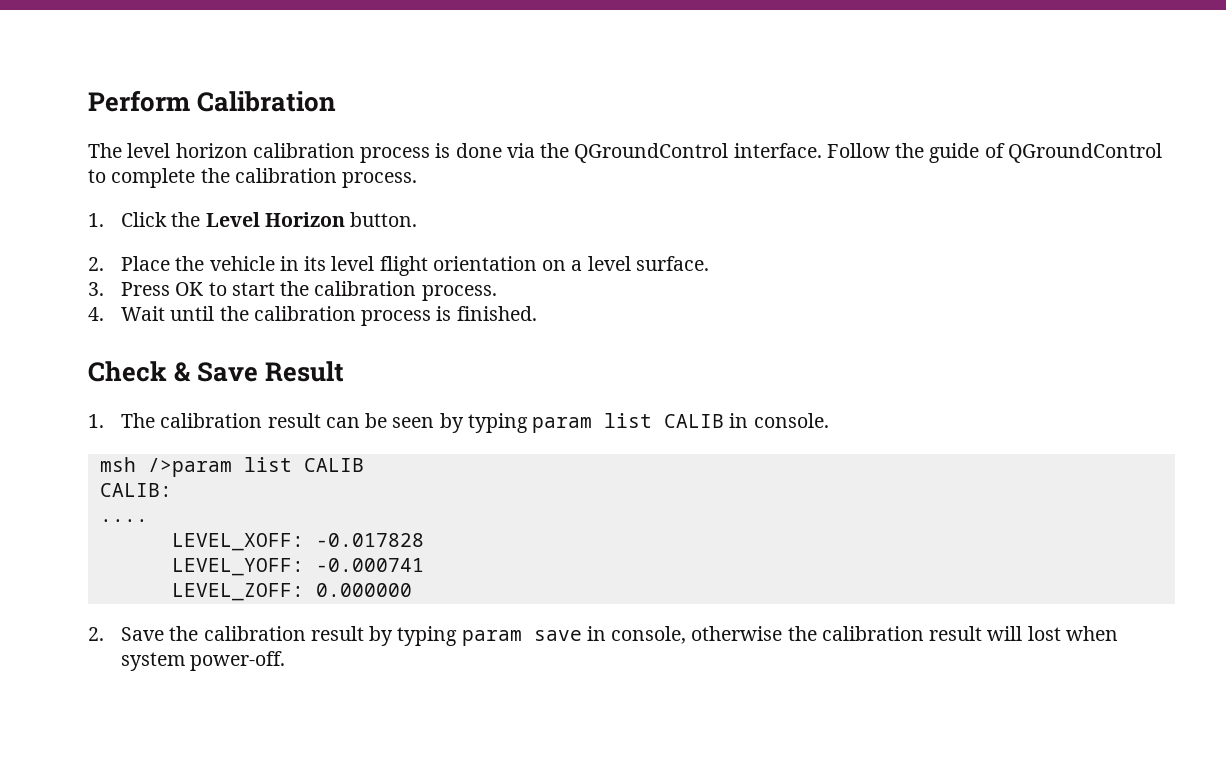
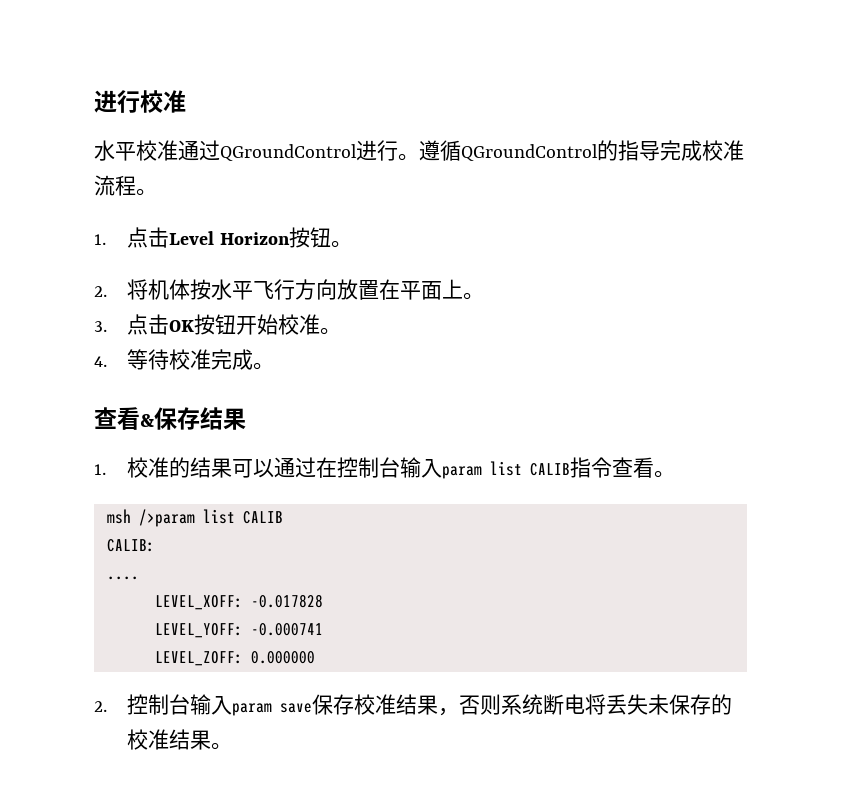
[88,90,337,112] [88,143,1162,163] [88,168,418,188] [88,212,201,227] Perform Calibration // The level horizon calibration process is done via the QGroundControl interface. Follow the guide of QGroundControl to complete the calibration process. // 1. Click the -> [94,90,186,113] [94,140,744,161] [94,175,157,196] [94,227,170,248] 进行校准 // 水平校准通过QGroundControl进行。遵循QGroundControl的指导完成校准流程。 // 1.点击
[350,212,418,227] [88,256,709,276] [88,281,497,301] [88,306,537,326] [88,361,345,382] [88,413,528,433] button. // 2. Place the vehicle in its level flight orientation on a level surface. // 3. Press OK to start the calibration process. // 4. Wait until the calibration process is finished. // Check & Save Result // 1. The calibration result can be seen by typing -> [289,227,353,248] [94,279,485,300] [94,314,342,335] [94,349,275,370] [94,407,246,430] [94,457,443,478] 按钮。 // 2.将机体按水平飞行方向放置在平面上。 // 3.点击OK按钮开始校准。 // 4.等待校准完成。 // 查看&保存结果 // 1.校准的结果可以通过在控制台输入
[729,413,829,428] in console. -> [570,457,676,478] 指令查看。
[121,626,1118,646] [121,651,286,671] Save the calibration result by typing param save in console, otherwise the calibration result will lost when system power-off. -> [127,694,733,716] [127,729,233,750] 控制台输入param save保存校准结果，否则系统断电将丢失未保存的校准结果。

